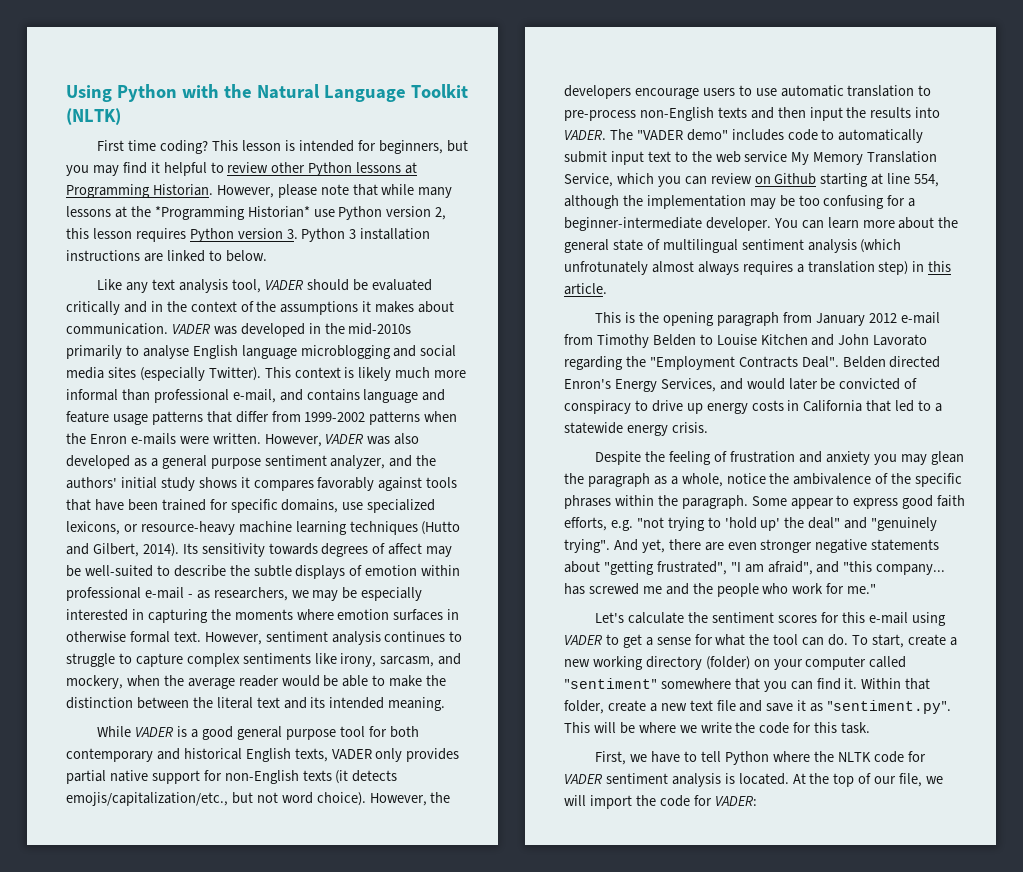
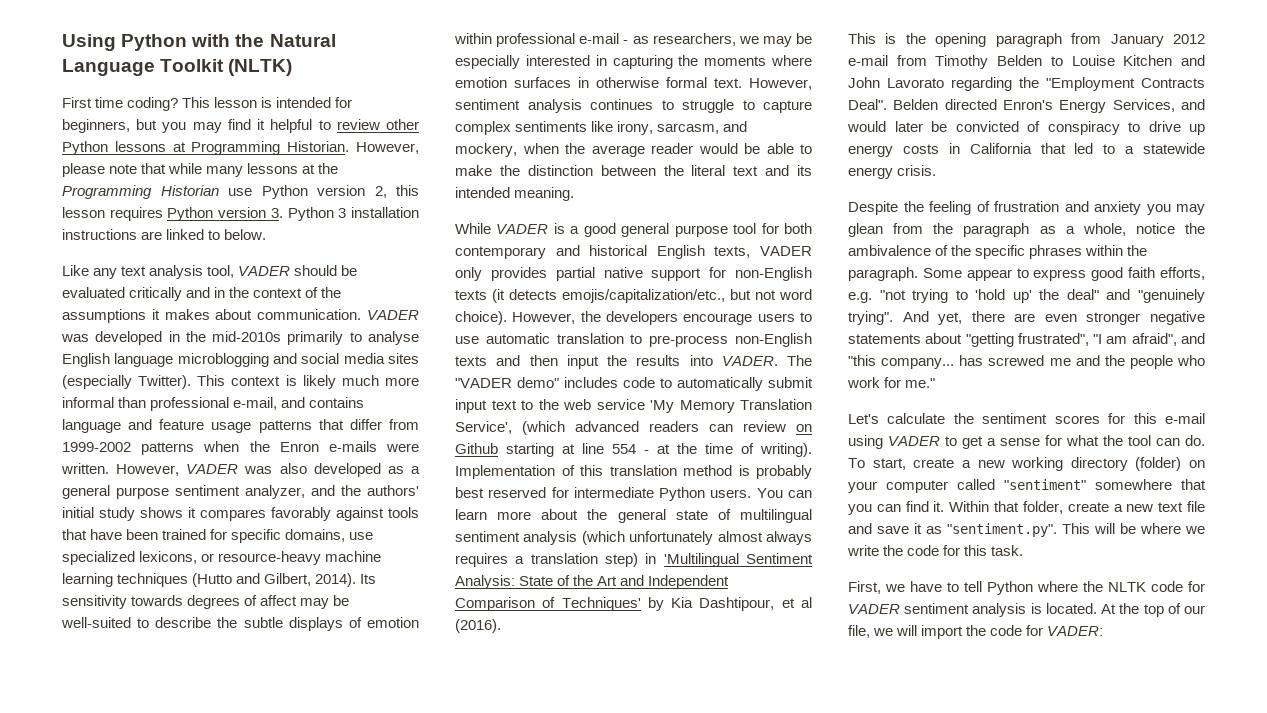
[154,206,310,220] *Programming Historian* -> [62,185,219,199] Programming Historian
[791,152,810,165] My -> [650,400,674,413] 'My
[564,173,681,187] Service, which you -> [455,421,699,435] Service', (which advanced readers
[914,174,940,187] [564,195,916,209] [564,217,771,231] 554, although the implementation may be too confusing for a beginner-intermediate developer. -> [612,443,812,457] [455,465,812,479] [455,487,752,501] 554 - at the time of writing). Implementation of this translation method is probably best reserved for intermediate Python users.
[564,261,648,275] unfrotunately -> [629,531,714,545] unfortunately
[928,261,952,272] [564,283,607,295] this article. -> [663,553,813,567] [455,575,730,589] [455,597,812,611] [455,619,501,633] 'Multilingual Sentiment Analysis: State of the Art and Independent Comparison of Techniques' by Kia Dashtipour, et al (2016).
(964, 458) none -> [893,223,924,234] from

